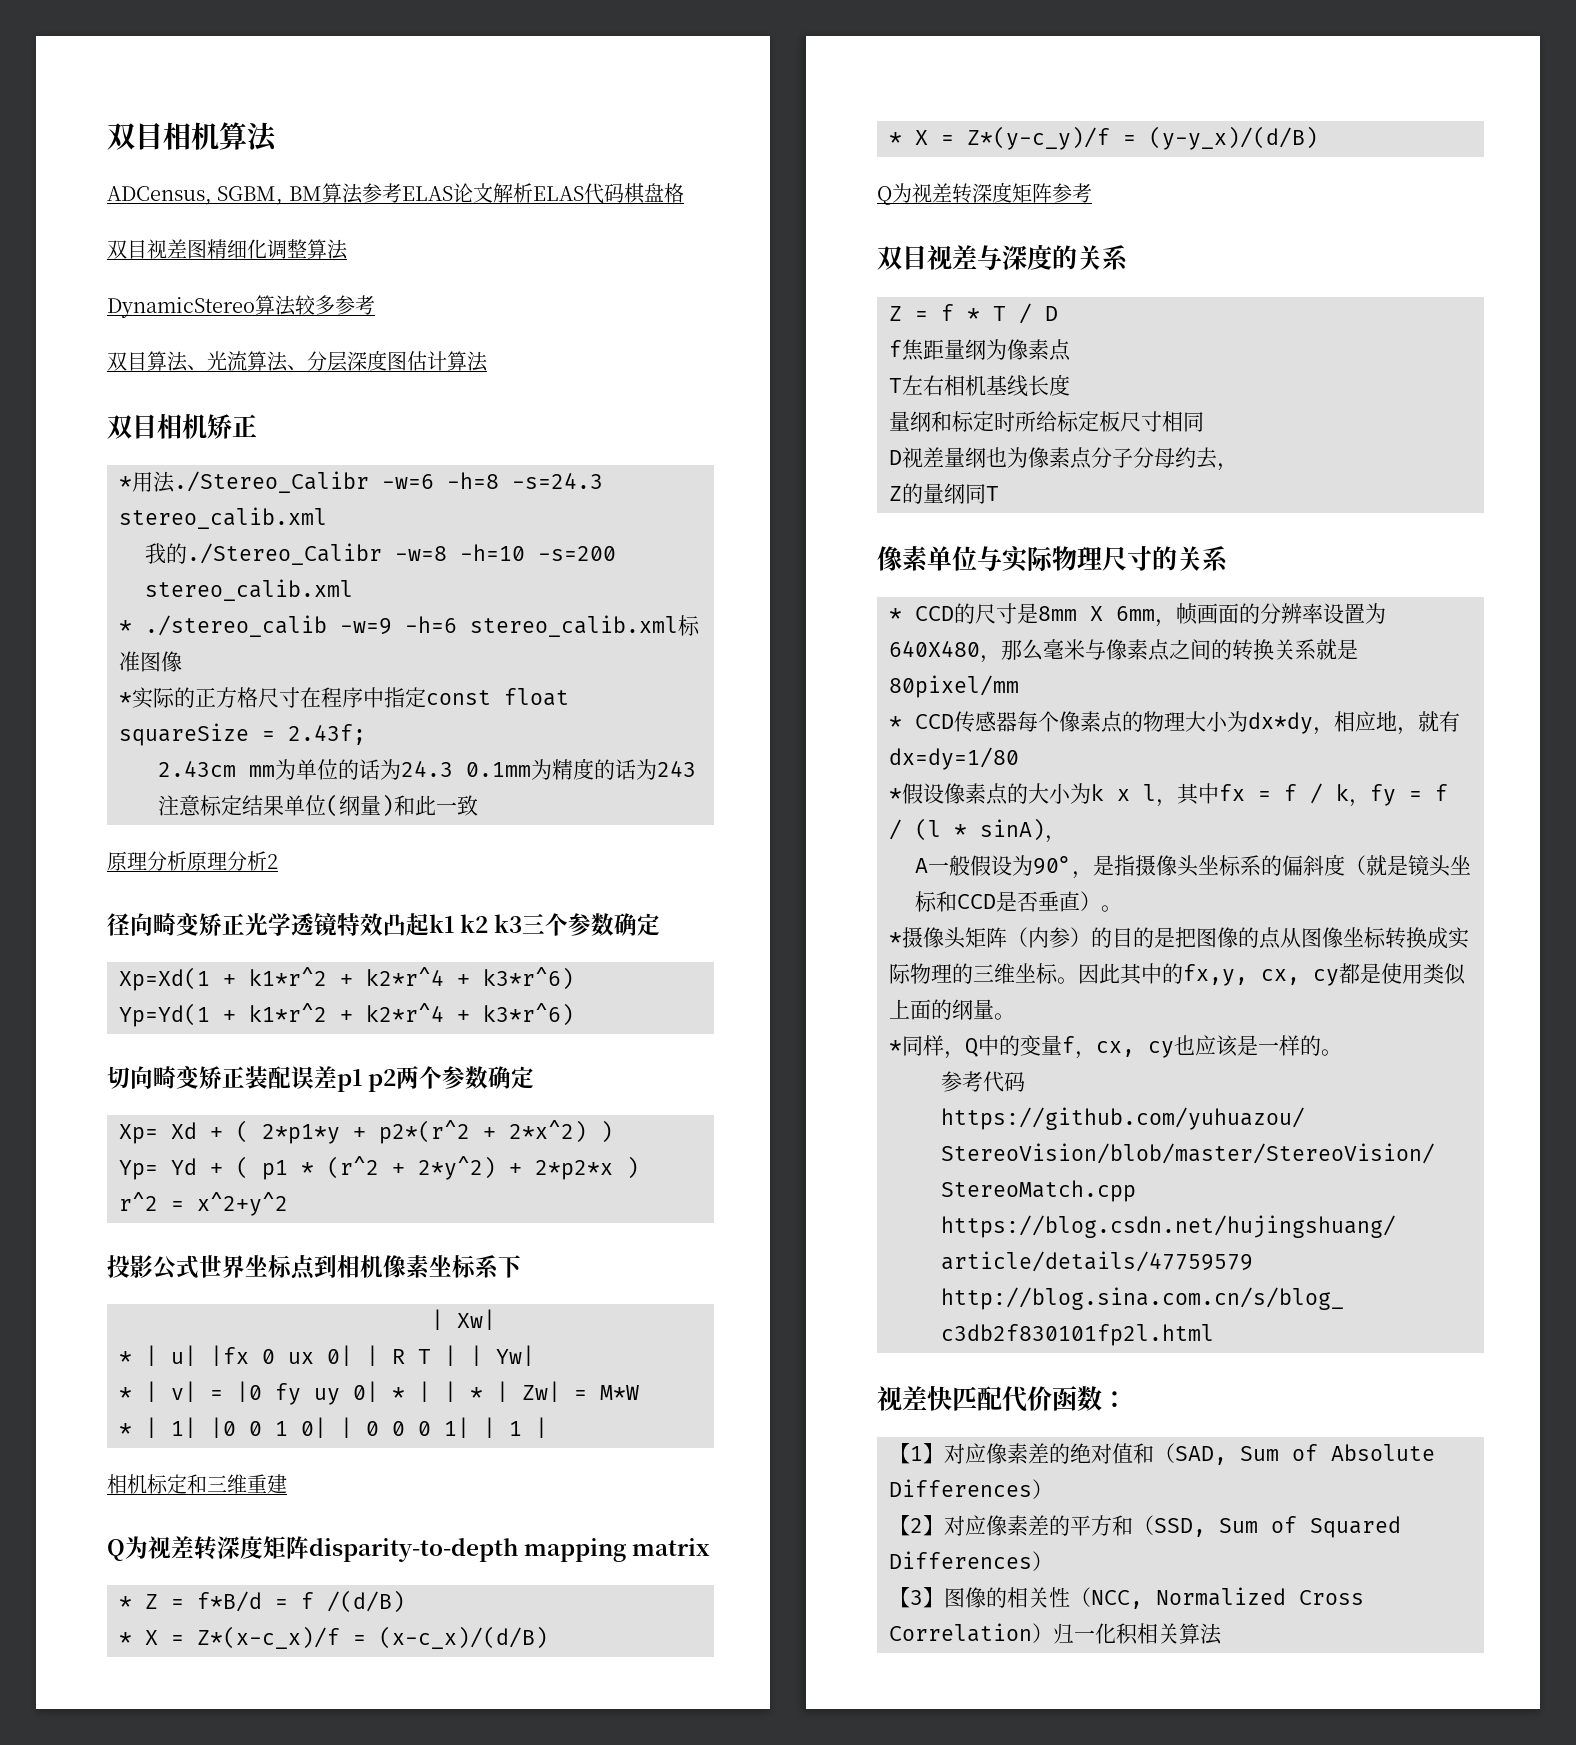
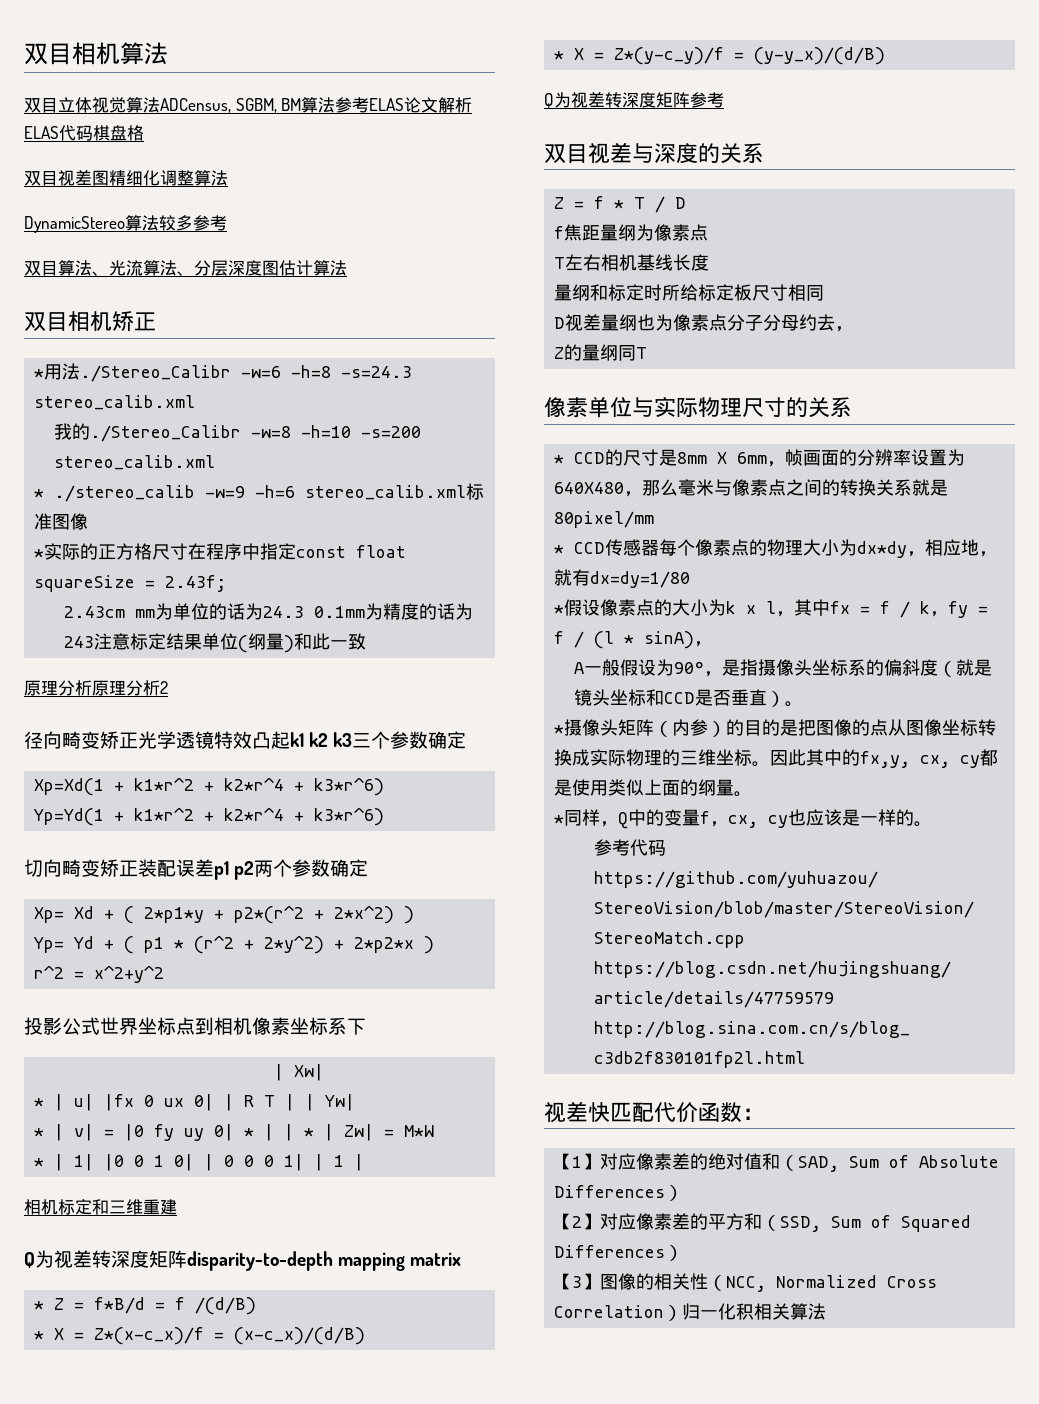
(278, 137) none -> [24,97,160,113] 双目立体视觉算法

